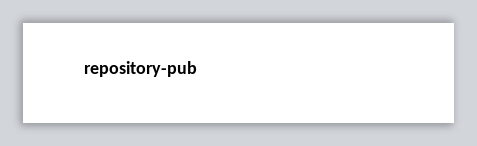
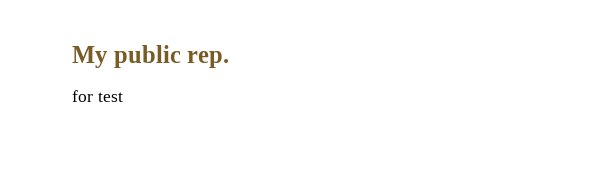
[84,61,197,77] repository-pub -> [72,45,230,68] [72,90,123,102] My public rep. // for test

